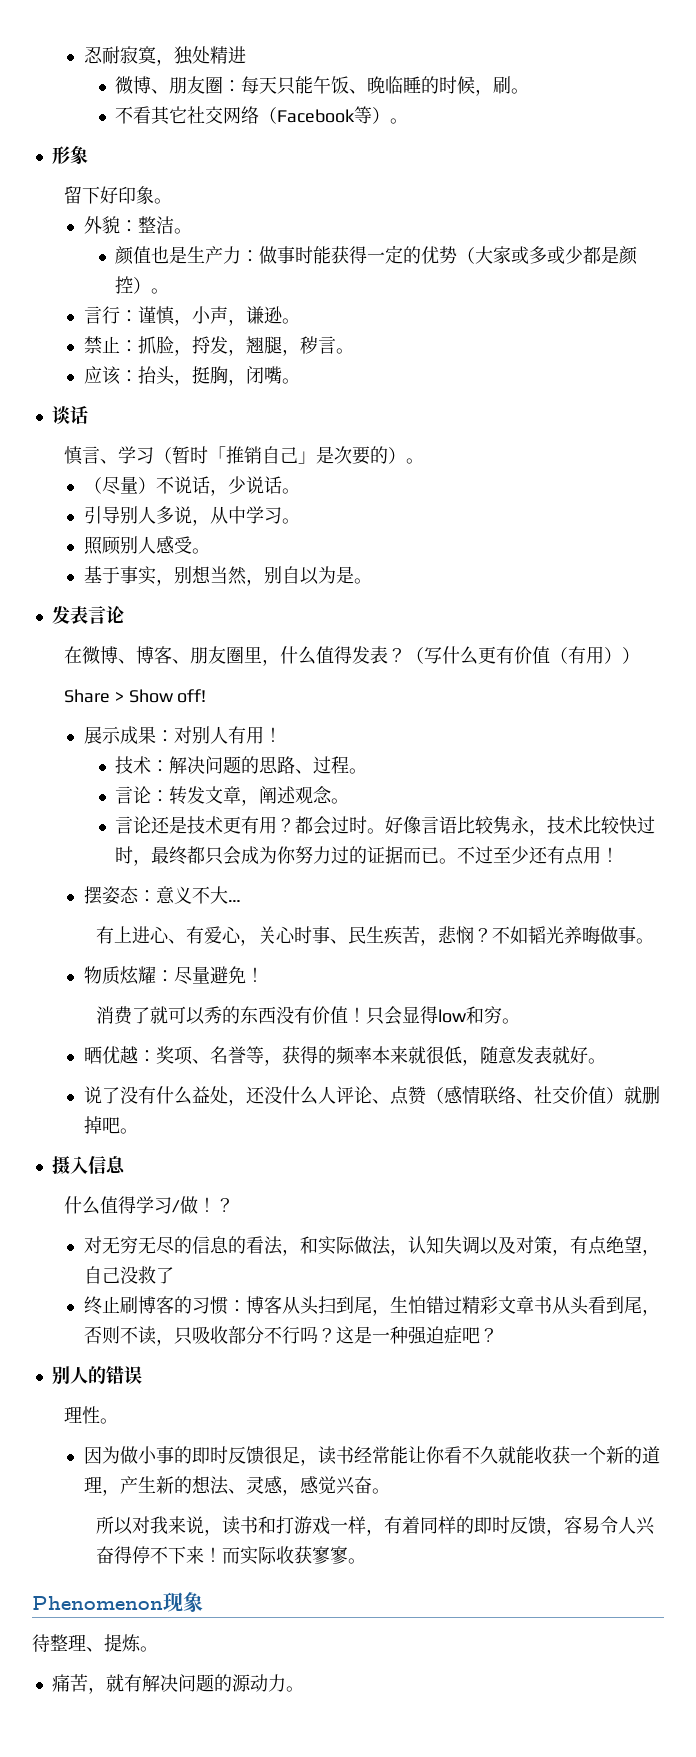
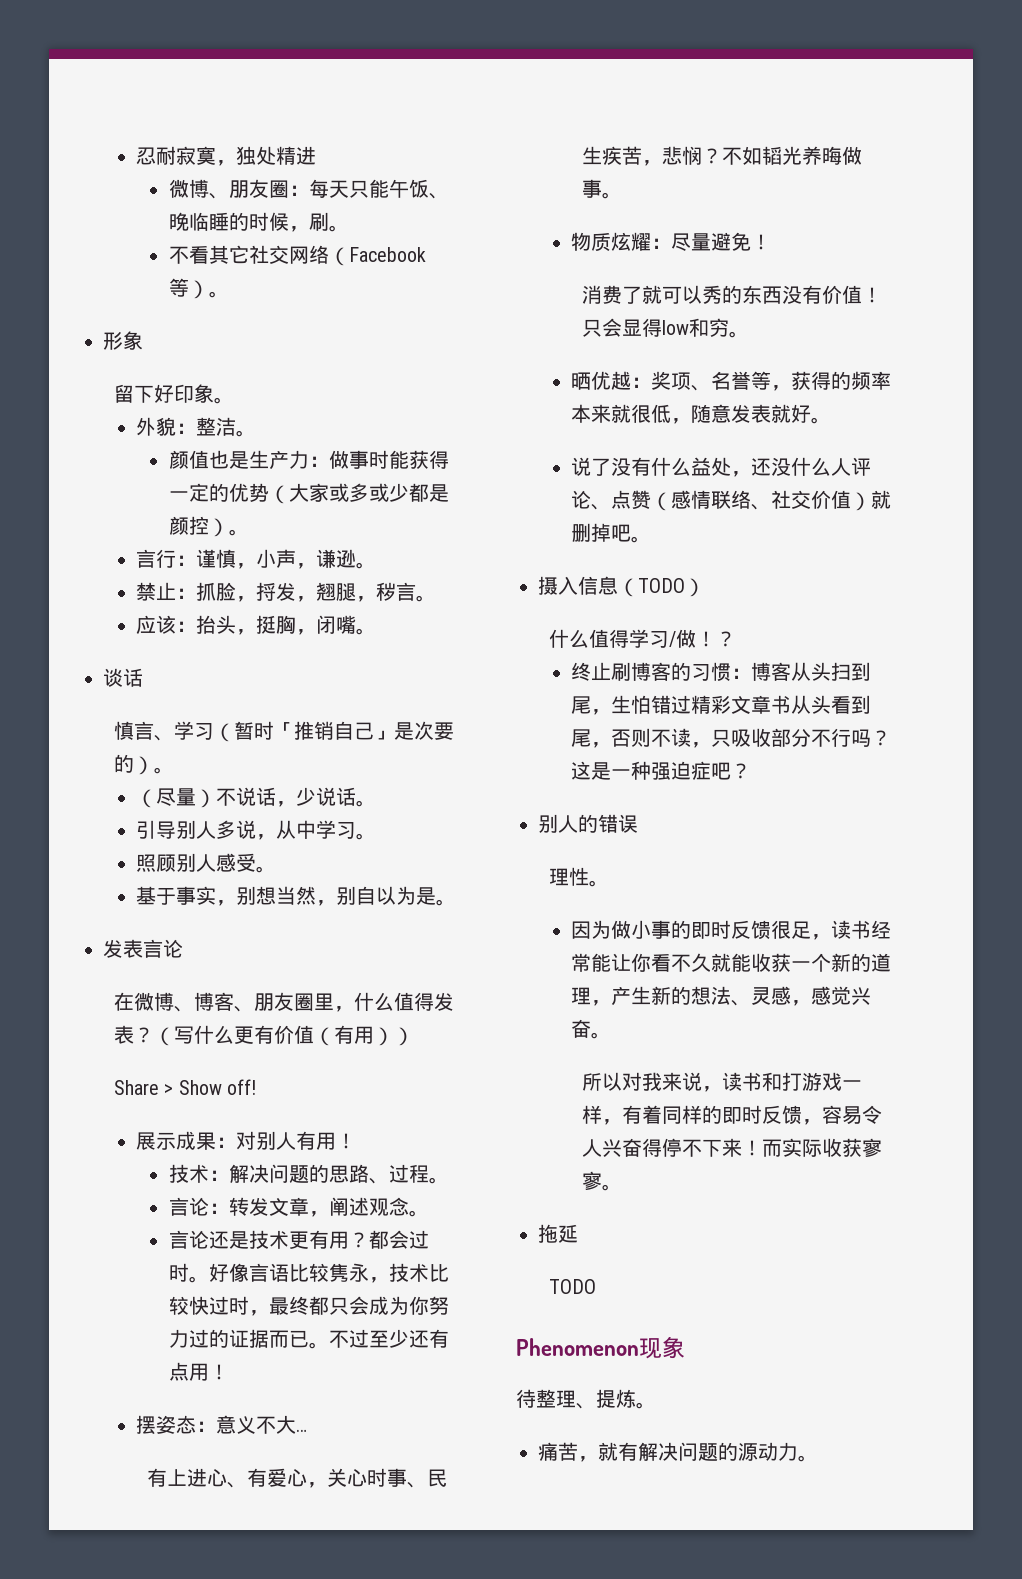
(126, 1165) none -> [618,578,705,597] （TODO）
[83,1236,660,1256] [83,1266,174,1284] // 对无穷无尽的信息的看法，和实际做法，认知失调以及对策，有点绝望，自己没救了 -> (736, 639) none
(366, 1561) none -> [538,1224,578,1243] [548,1279,596,1294] // 拖延 // TODO

